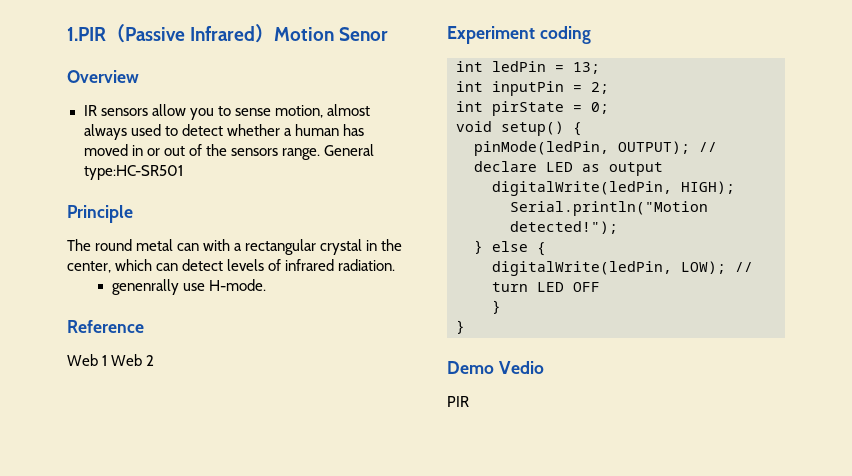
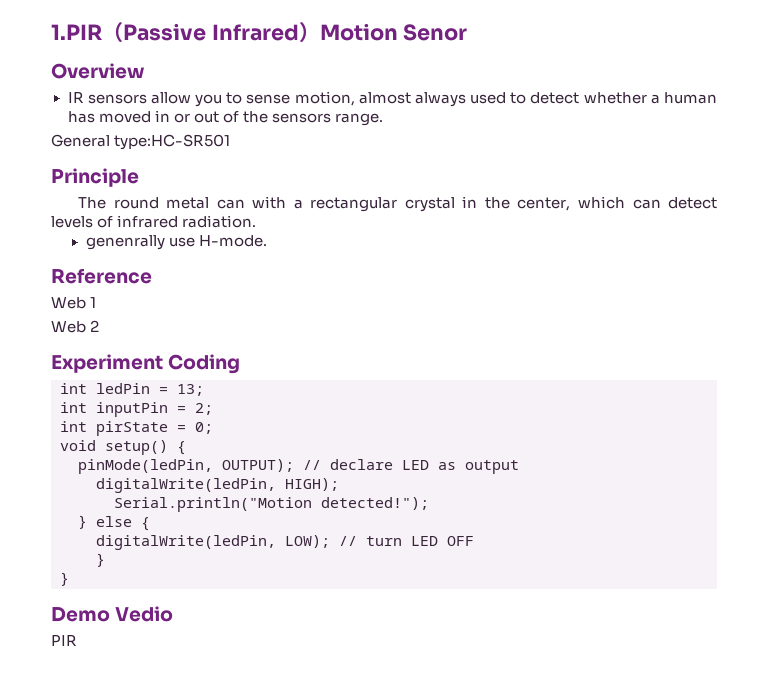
(320, 154) none -> (383, 119) //
(108, 360) none -> (97, 302) //
[539,26,591,44] coding -> [168,354,241,374] Coding

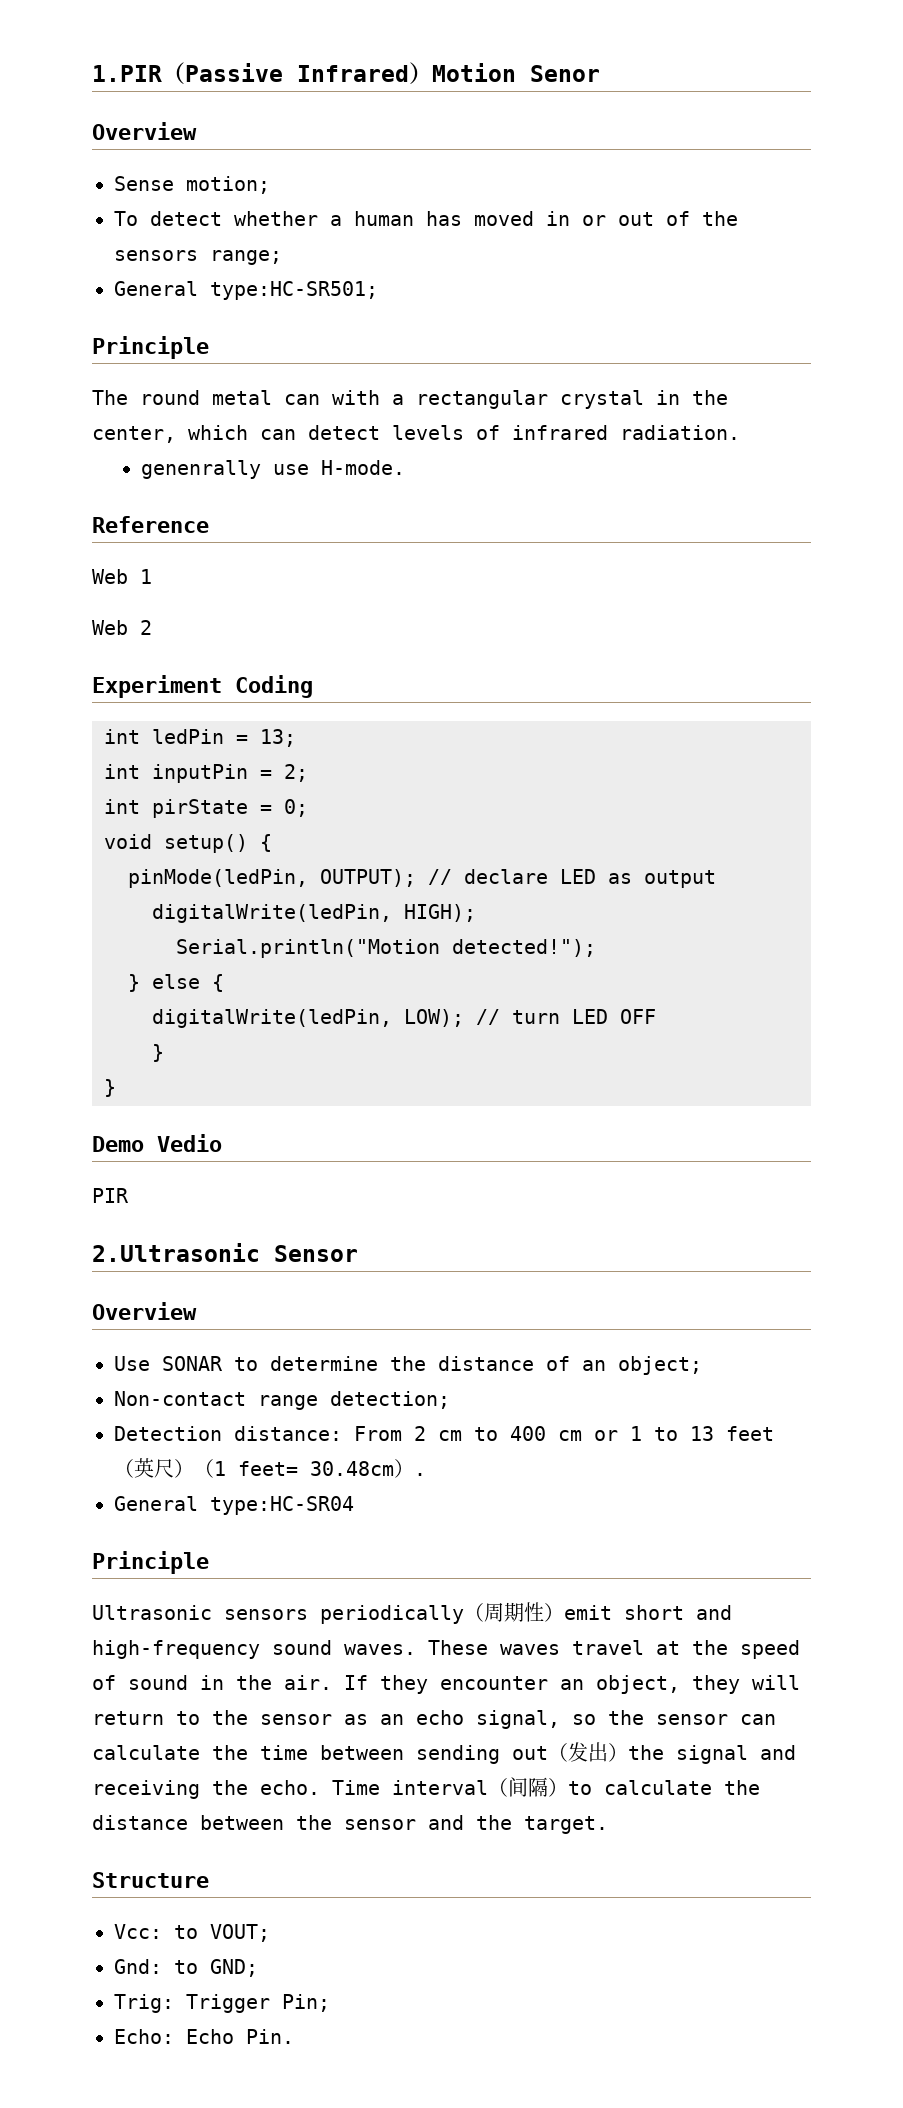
[67,91,527,107] IR sensors allow you to sense motion, almost always used to -> [114,176,270,194] [114,211,138,226] Sense motion; // To
[334,113,383,126] [51,134,231,150] range. // General type:HC-SR501 -> [210,250,282,265] [114,281,378,300] range; // General type:HC-SR501;
(77, 640) none -> [92,1243,358,1262] [92,1302,197,1320] [114,1356,702,1375] [114,1391,450,1410] [114,1426,774,1441] [114,1458,426,1478] [114,1496,354,1515] [92,1551,209,1574] [92,1602,732,1624] [92,1640,800,1659] [92,1675,800,1694] [92,1710,776,1729] [92,1742,796,1764] [92,1777,760,1799] [92,1815,608,1834] [92,1872,209,1888] [114,1924,270,1942] [114,1959,258,1977] [114,1994,330,2013] [114,2029,294,2044] // 2.Ultrasonic Sensor // Overview // Use SONAR to determine the distance of an object; // Non-contact range detection; // Detection distance: From 2 cm to 400 cm or 1 to 13 feet（英尺）（1 feet= 30.48cm）. // General type:HC-SR04 // Principle // Ultrasonic sensors periodically（周期性）emit short and high-frequency sound waves. These waves travel at the speed of sound in the air. If they encounter an object, they will return to the sensor as an echo signal, so the sensor can calculate the time between sending out（发出）the signal and receiving the echo. Time interval（间隔）to calculate the distance between the sensor and the target. // Structure // Vcc: to VOUT; // Gnd: to GND; // Trig: Trigger Pin; // Echo: Echo Pin.

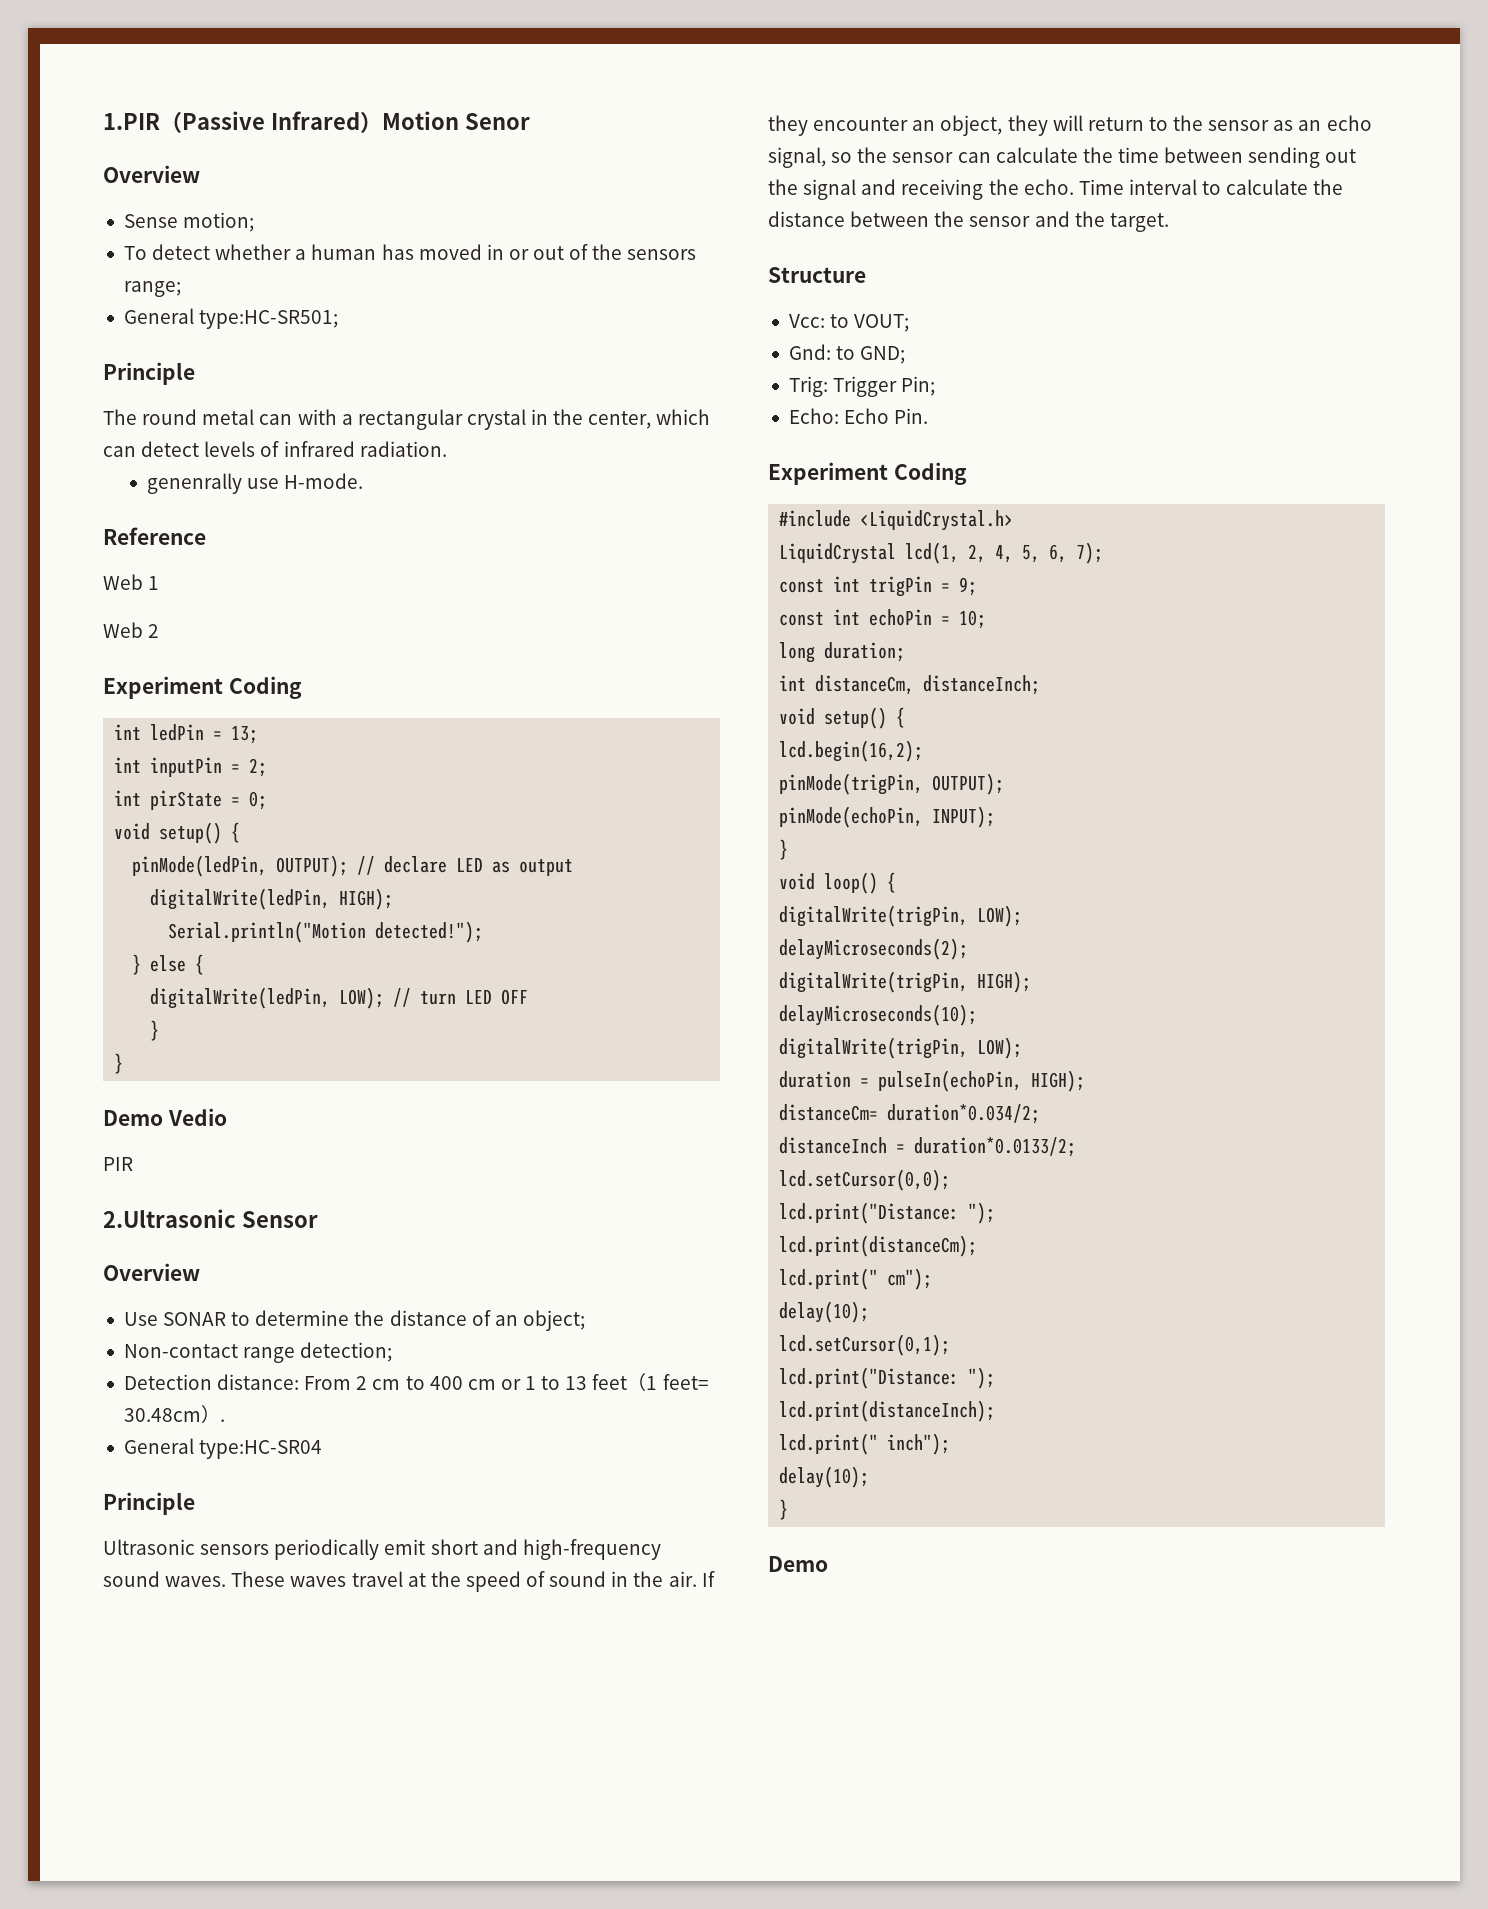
[134,1458,214,1478] 英尺）（ -> (647, 1382) none
[464,1602,564,1622] （周期性） -> (380, 1549) none
[548,1742,628,1762] （发出） -> (1357, 156) none
[488,1777,568,1797] （间隔） -> (1197, 187) none
(294, 2036) none -> [768,462,967,485] [779,510,1014,531] [779,542,1104,564] [779,576,978,597] [779,609,987,629] [779,642,906,663] [779,675,1041,695] [779,707,906,729] [779,740,924,762] [779,773,1005,795] [779,806,996,828] [779,839,789,860] [779,872,897,894] [779,905,1023,927] [779,938,969,960] [779,971,1032,993] [779,1004,978,1026] [779,1037,1023,1059] [779,1070,1086,1092] [779,1104,1041,1124] [779,1137,1077,1157] [779,1169,951,1191] [779,1202,996,1224] [779,1235,978,1257] [779,1268,933,1290] [779,1301,870,1323] [779,1334,951,1356] [779,1367,996,1389] [779,1400,996,1422] [779,1433,951,1455] [779,1466,870,1488] [779,1499,789,1520] [768,1556,828,1572] // Experiment Coding // #include <LiquidCrystal.h> // LiquidCrystal lcd(1, 2, 4, 5, 6, 7); // const int trigPin = 9; // const int echoPin = 10; // long duration; // int distanceCm, distanceInch; // void setup() { // lcd.begin(16,2); // pinMode(trigPin, OUTPUT); // pinMode(echoPin, INPUT); // } // void loop() { // digitalWrite(trigPin, LOW); // delayMicroseconds(2); // digitalWrite(trigPin, HIGH); // delayMicroseconds(10); // digitalWrite(trigPin, LOW); // duration = pulseIn(echoPin, HIGH); // distanceCm= duration*0.034/2; // distanceInch = duration*0.0133/2; // lcd.setCursor(0,0); // lcd.print("Distance: "); // lcd.print(distanceCm); // lcd.print(" cm"); // delay(10); // lcd.setCursor(0,1); // lcd.print("Distance: "); // lcd.print(distanceInch); // lcd.print(" inch"); // delay(10); // } // Demo

